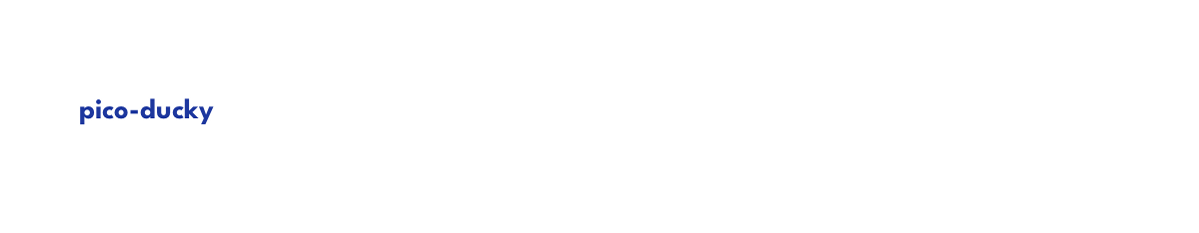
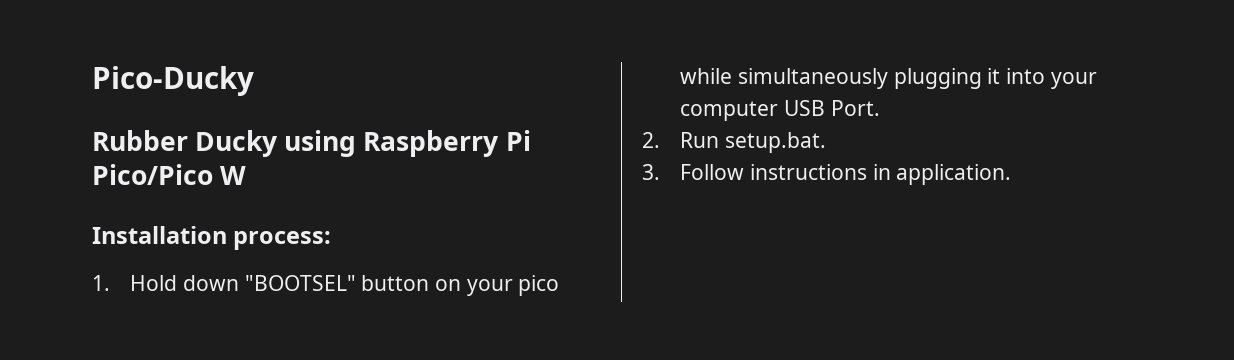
[78,98,215,125] pico-ducky -> [92,66,254,96] [92,130,531,157] [92,164,247,185] [92,226,332,250] [92,275,560,296] [680,68,1097,89] [680,100,880,121] [642,132,827,153] [642,164,1012,185] Pico-Ducky // Rubber Ducky using Raspberry Pi Pico/Pico W // Installation process: // 1. Hold down "BOOTSEL" button on your pico while simultaneously plugging it into your computer USB Port. // 2. Run setup.bat. // 3. Follow instructions in application.

